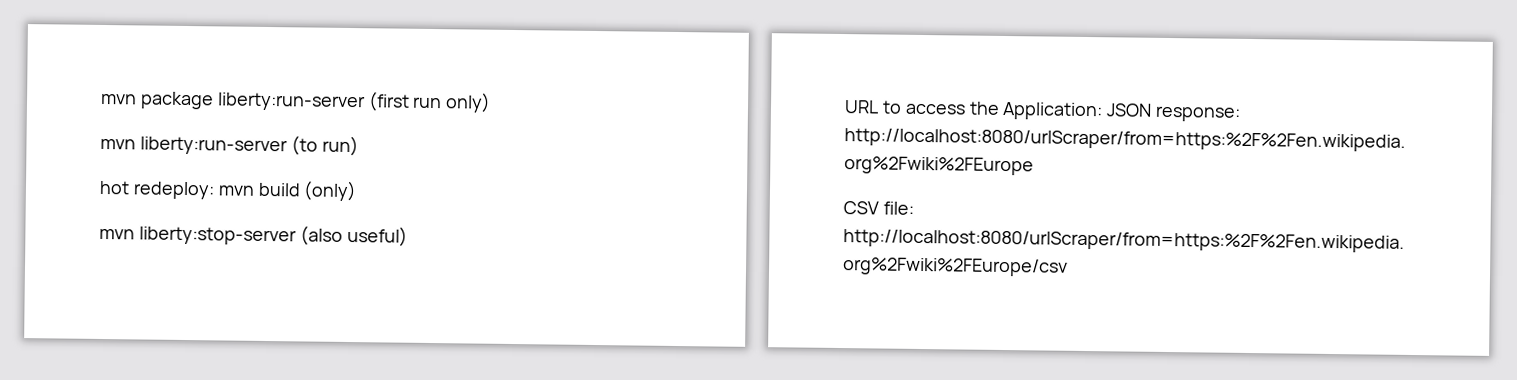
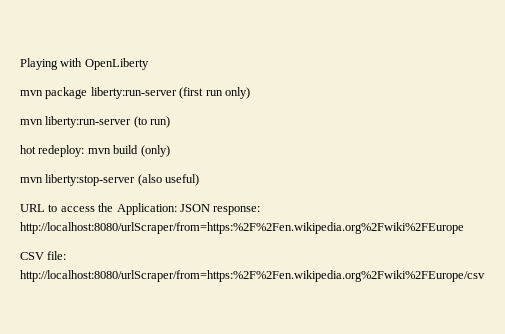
(101, 99) none -> [20,58,149,70] Playing with OpenLiberty //

